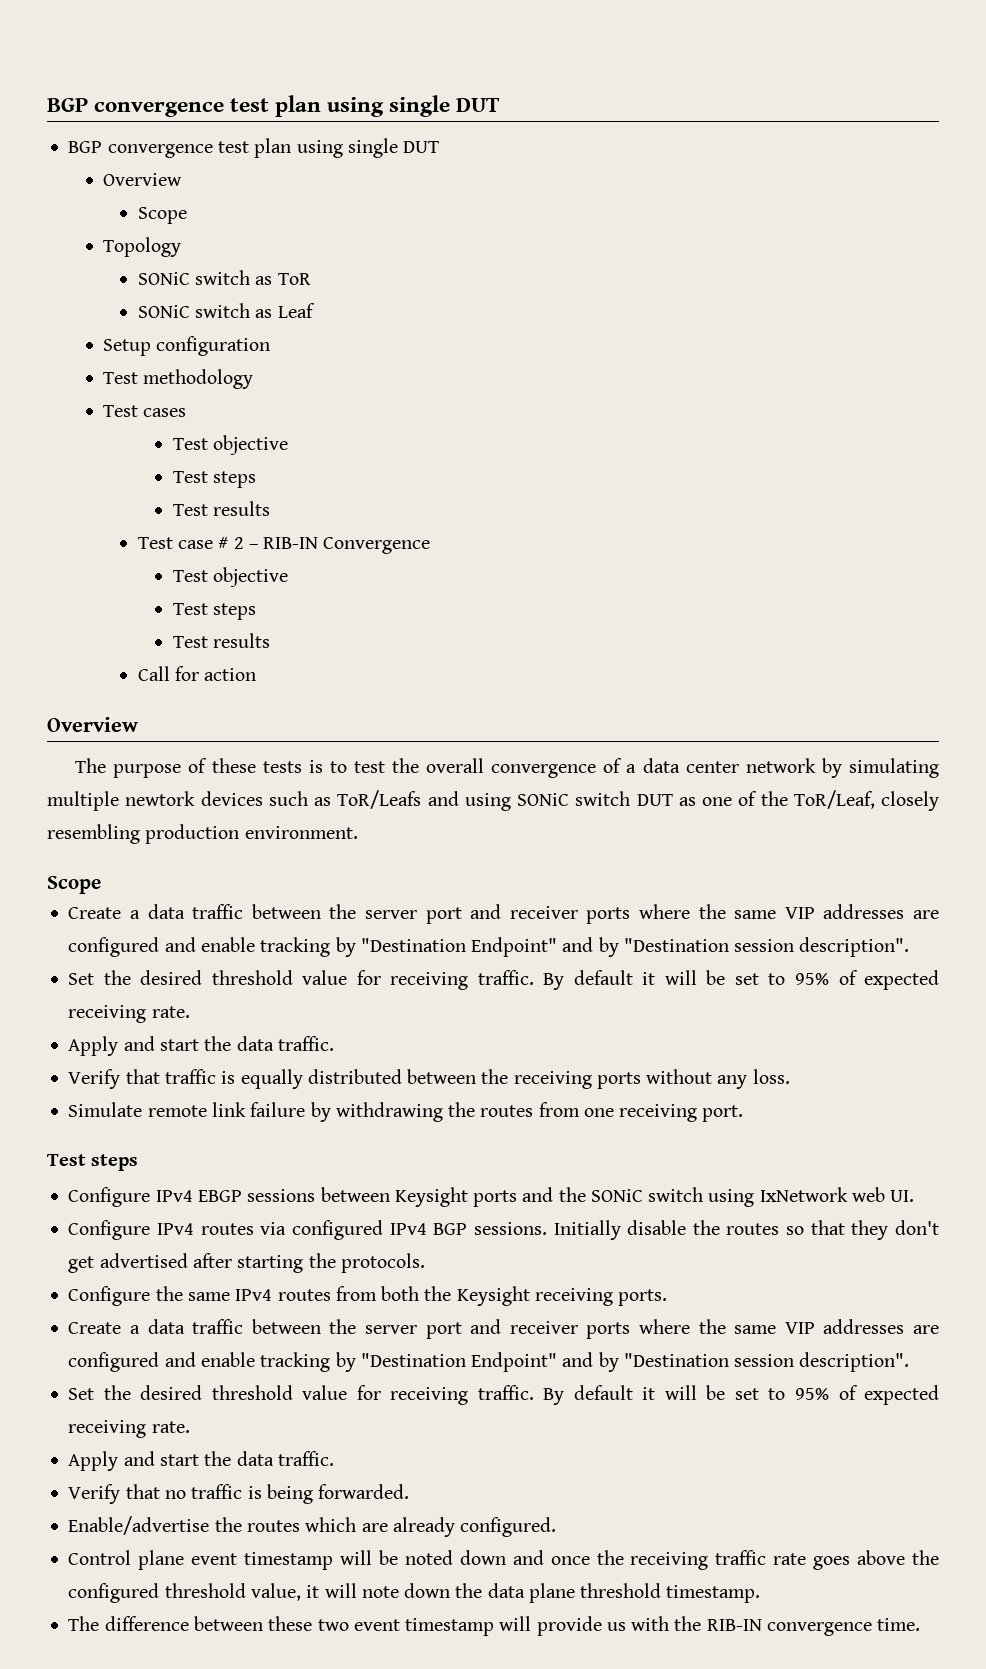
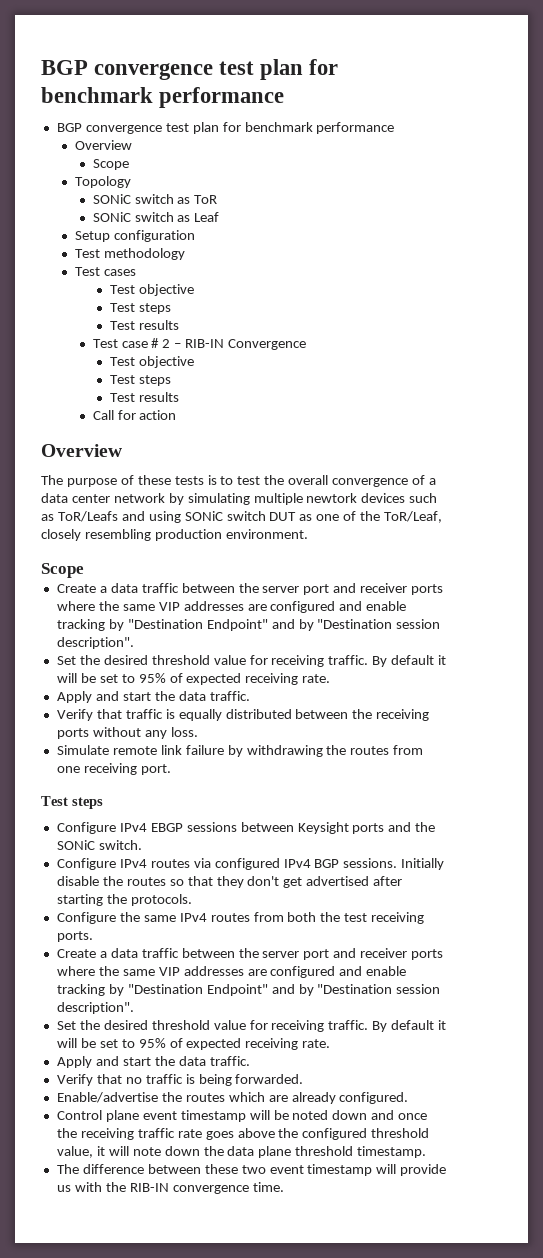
[47,95,501,117] [68,138,440,158] BGP convergence test plan using single DUT // BGP convergence test plan using single DUT -> [41,59,339,80] [41,87,285,108] [56,122,395,134] BGP convergence test plan for benchmark performance // BGP convergence test plan for benchmark performance
[648,1187,915,1207] switch using IxNetwork web UI. -> [98,840,142,850] switch.
[456,1286,530,1306] Keysight -> [344,913,368,922] test

